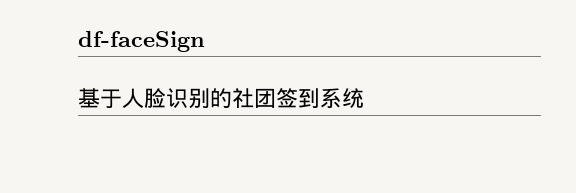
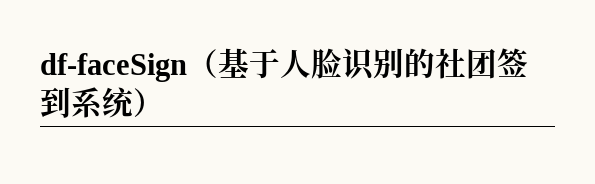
(205, 41) // -> [187,49,218,78] （
(364, 98) none -> [133,88,164,117] ）

